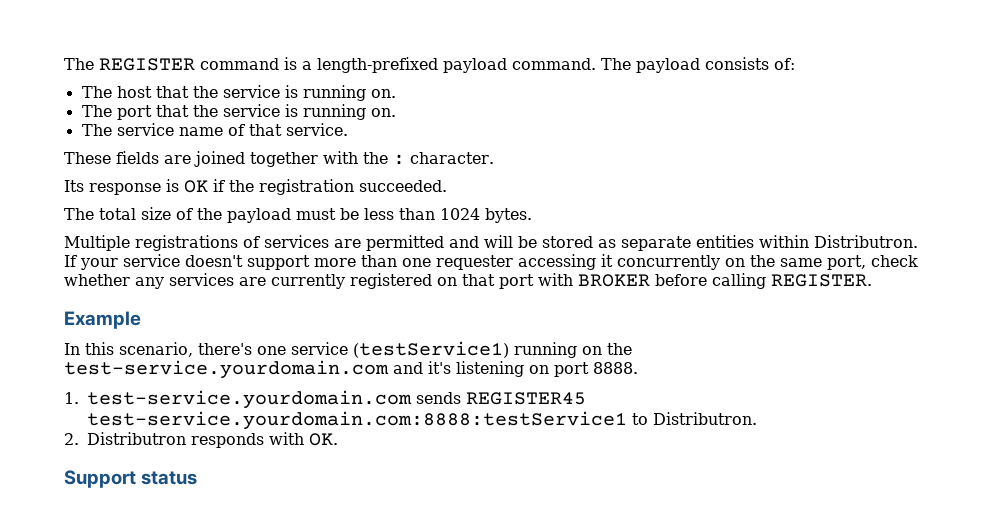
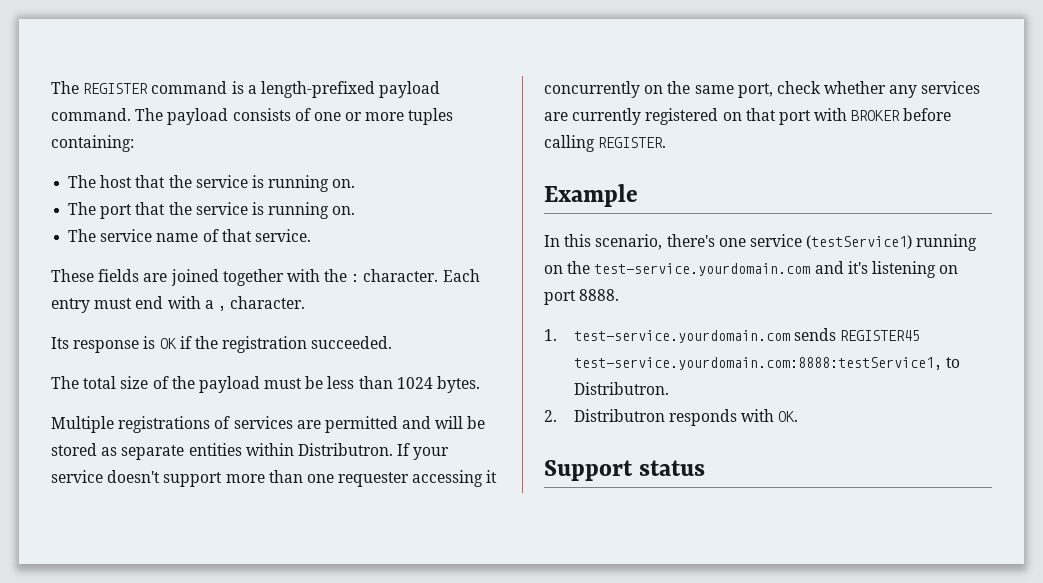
[774,58,795,70] of: -> [294,108,454,125] [51,135,134,152] of one or more tuples containing:
(494, 158) none -> [442,269,480,282] [51,296,306,313] Each entry must end with a , character.
[87,411,627,430] test-service.yourdomain.com:8888:testService1 -> [573,357,942,370] test-service.yourdomain.com:8888:testService1,

